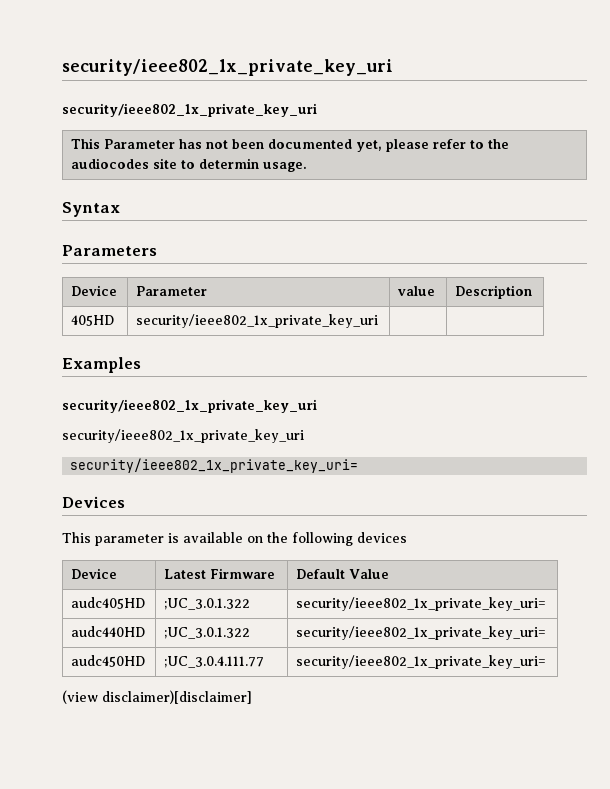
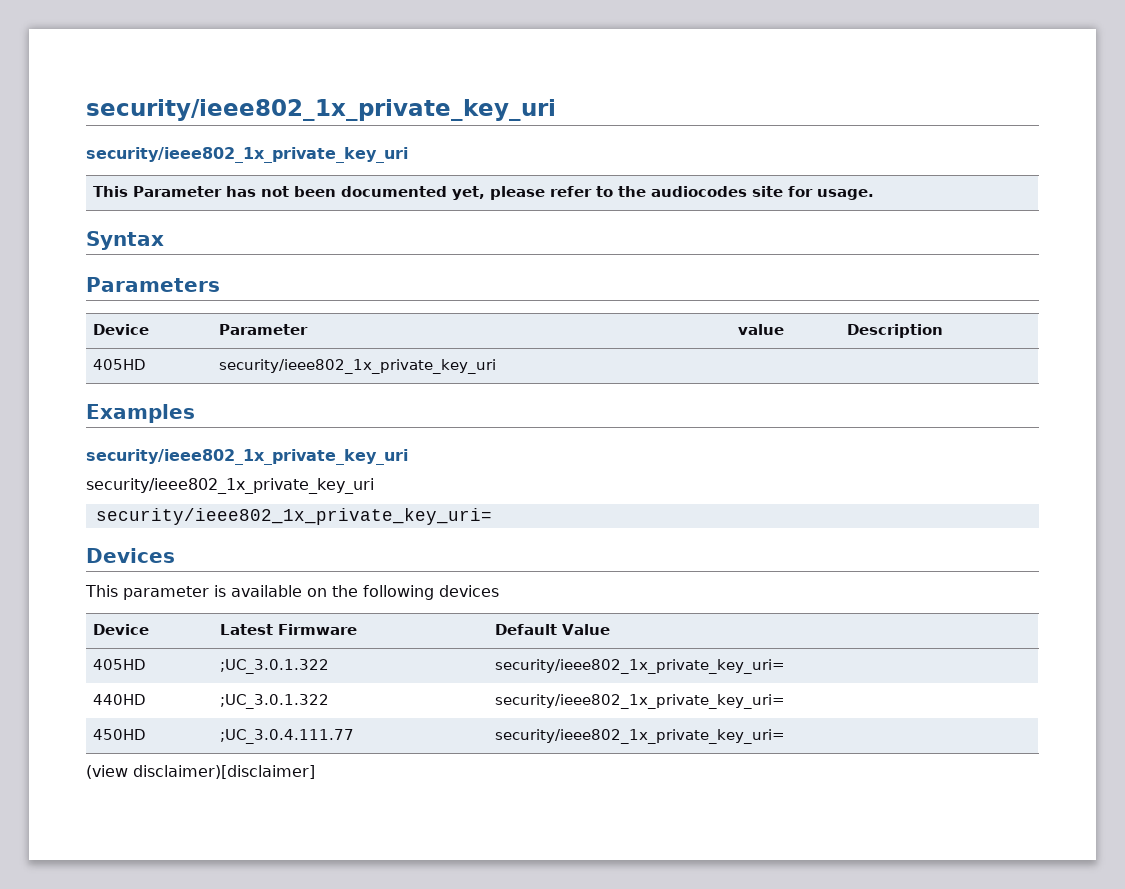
[181,158,260,169] to determin -> [787,186,813,197] for
[71,597,146,609] [164,598,251,610] [296,597,547,611] [71,626,146,637] [164,627,251,639] [296,626,547,640] [71,655,146,667] audc405HD | ;UC_3.0.1.322 | security/ieee802_1x_private_key_uri= // audc440HD | ;UC_3.0.1.322 | security/ieee802_1x_private_key_uri= // audc450HD -> [92,659,146,670] [219,659,329,674] [494,659,785,674] [92,694,146,705] [219,694,329,709] [494,694,785,709] [92,729,146,740] 405HD | ;UC_3.0.1.322 | security/ieee802_1x_private_key_uri= // 440HD | ;UC_3.0.1.322 | security/ieee802_1x_private_key_uri= // 450HD

